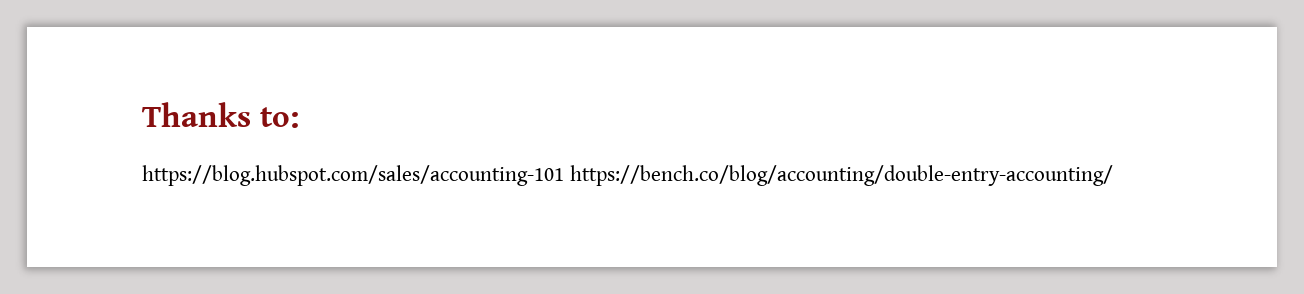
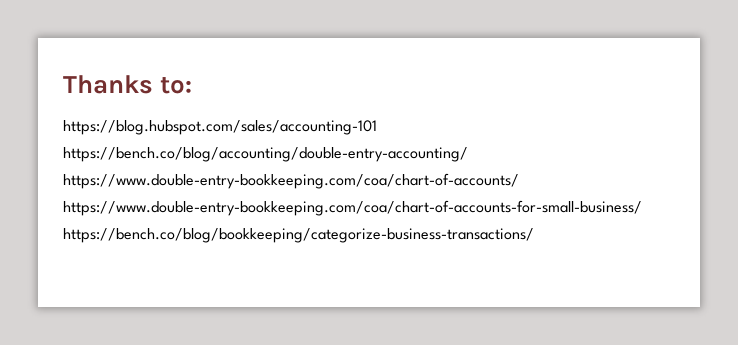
(1113, 175) none -> [63,173,519,189] [63,200,642,216] [63,228,534,243] https://www.double-entry-bookkeeping.com/coa/chart-of-accounts/ https://www.double-entry-bookkeeping.com/coa/chart-of-accounts-for-small-business/ https://bench.co/blog/bookkeeping/categorize-business-transactions/

